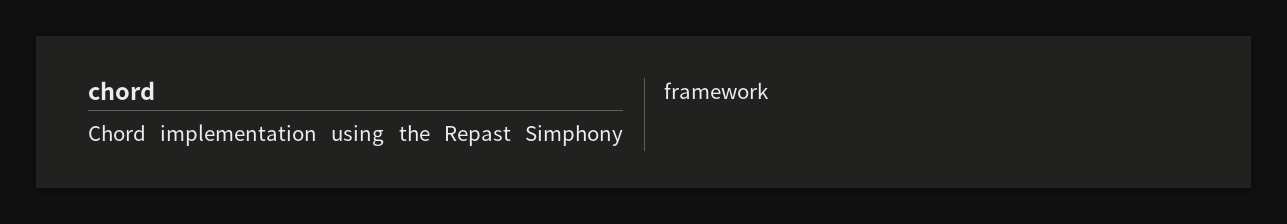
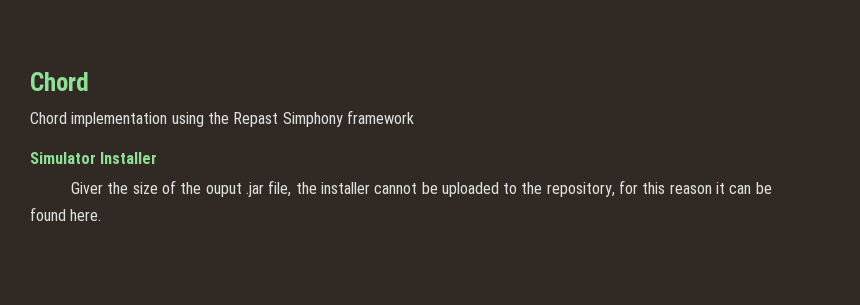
[88,81,155,100] chord -> [30,72,89,91] Chord
(769, 90) none -> [30,152,158,164] [71,180,772,197] [30,207,102,221] // Simulator Installer // Giver the size of the ouput .jar file, the installer cannot be uploaded to the repository, for this reason it can be found here.

